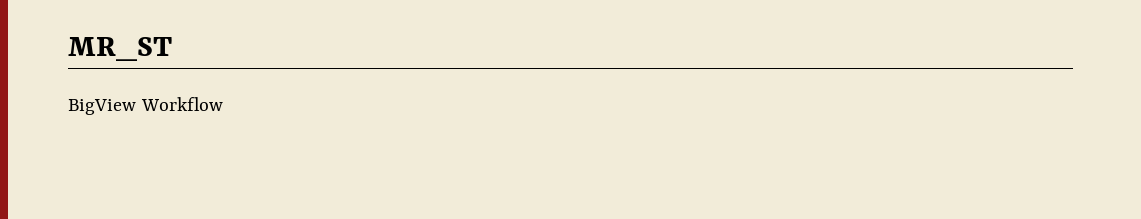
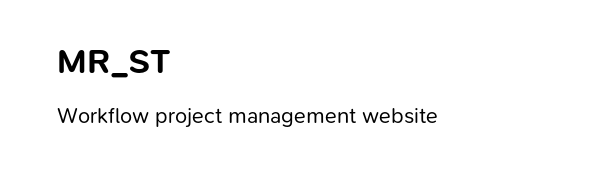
[68,97,223,115] BigView Workflow -> [57,107,438,128] Workflow project management website

